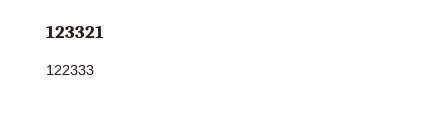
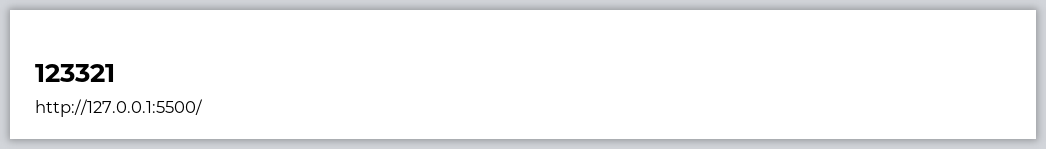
[46,65,94,75] 122333 -> [35,99,203,117] http://127.0.0.1:5500/

